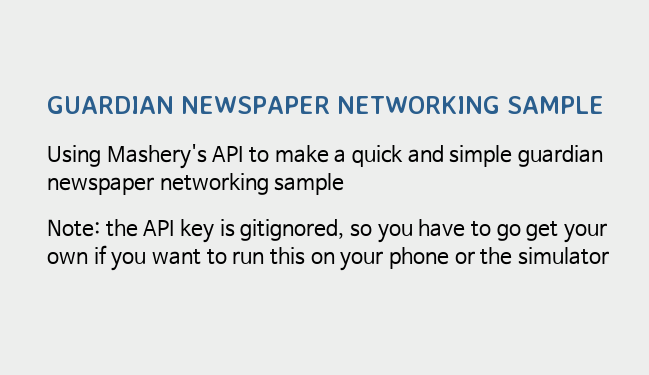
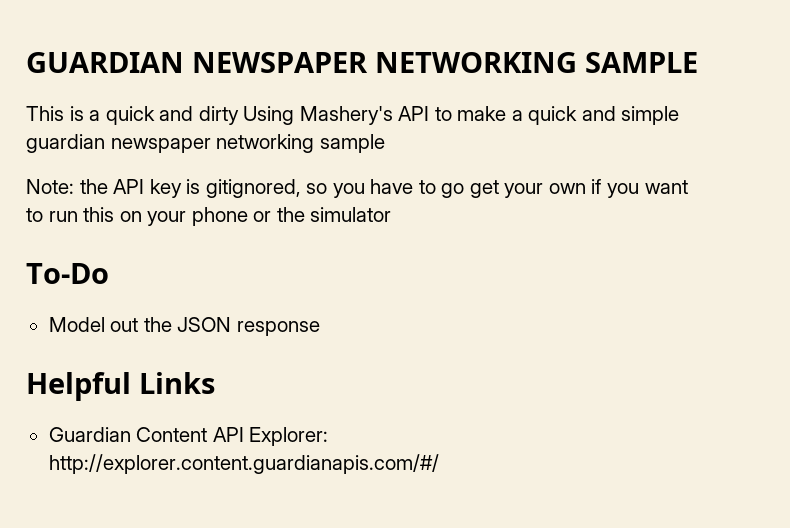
(604, 105) none -> [26,106,239,125] This is a quick and dirty
(610, 256) none -> [26,263,109,284] [48,317,320,336] [26,372,215,401] [48,427,329,446] [48,454,439,474] // To-Do // Model out the JSON response // Helpful Links // Guardian Content API Explorer: http://explorer.content.guardianapis.com/#/

